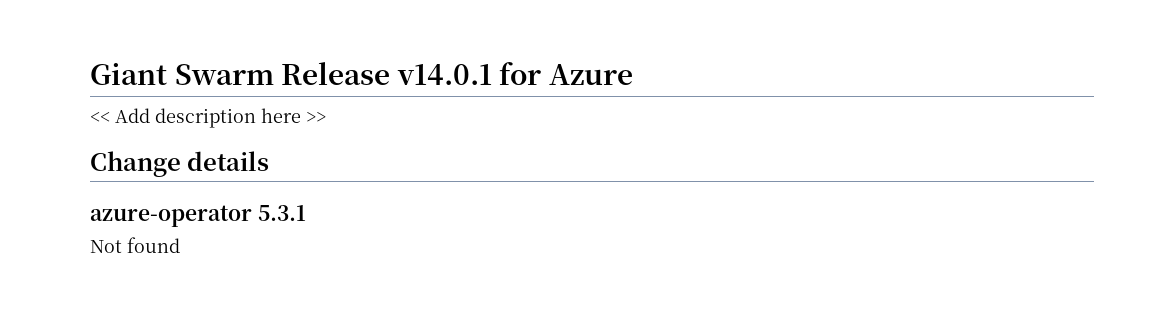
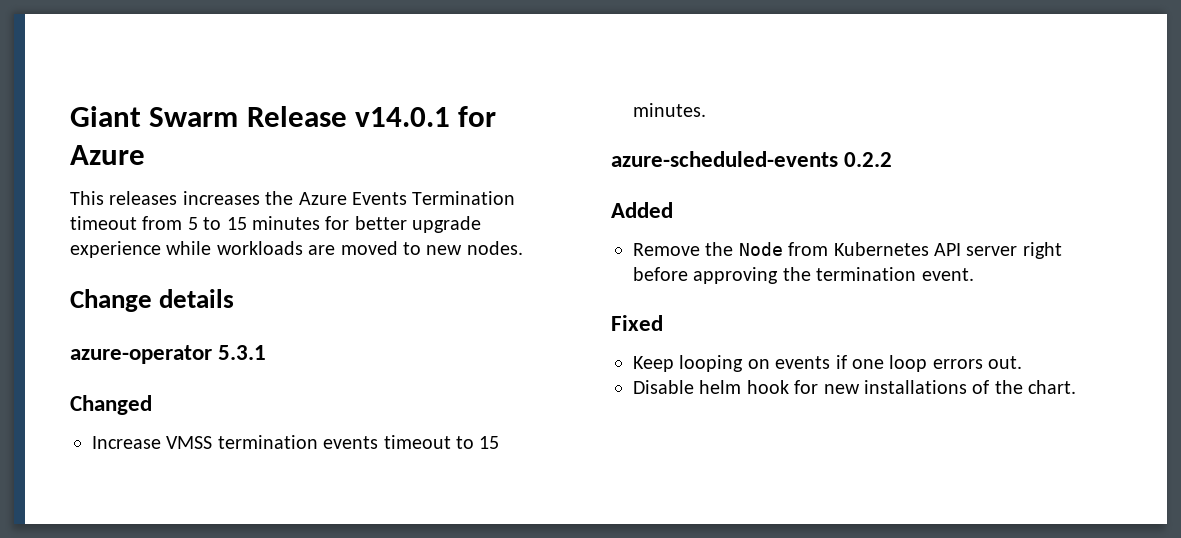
[90,108,326,128] [90,151,270,177] [90,205,306,227] [90,237,180,253] << Add description here >> // Change details // azure-operator 5.3.1 // Not found -> [70,191,516,205] [70,216,482,233] [70,241,523,258] [70,289,235,312] [70,345,267,364] [70,395,152,415] [92,435,500,449] [633,103,706,117] [611,151,893,167] [611,202,673,218] [633,242,1062,259] [633,267,974,284] [611,315,663,331] [633,355,1023,372] [633,380,1077,394] This releases increases the Azure Events Termination timeout from 5 to 15 minutes for better upgrade experience while workloads are moved to new nodes. // Change details // azure-operator 5.3.1 // Changed // Increase VMSS termination events timeout to 15 minutes. // azure-scheduled-events 0.2.2 // Added // Remove the Node from Kubernetes API server right before approving the termination event. // Fixed // Keep looping on events if one loop errors out. // Disable helm hook for new installations of the chart.

